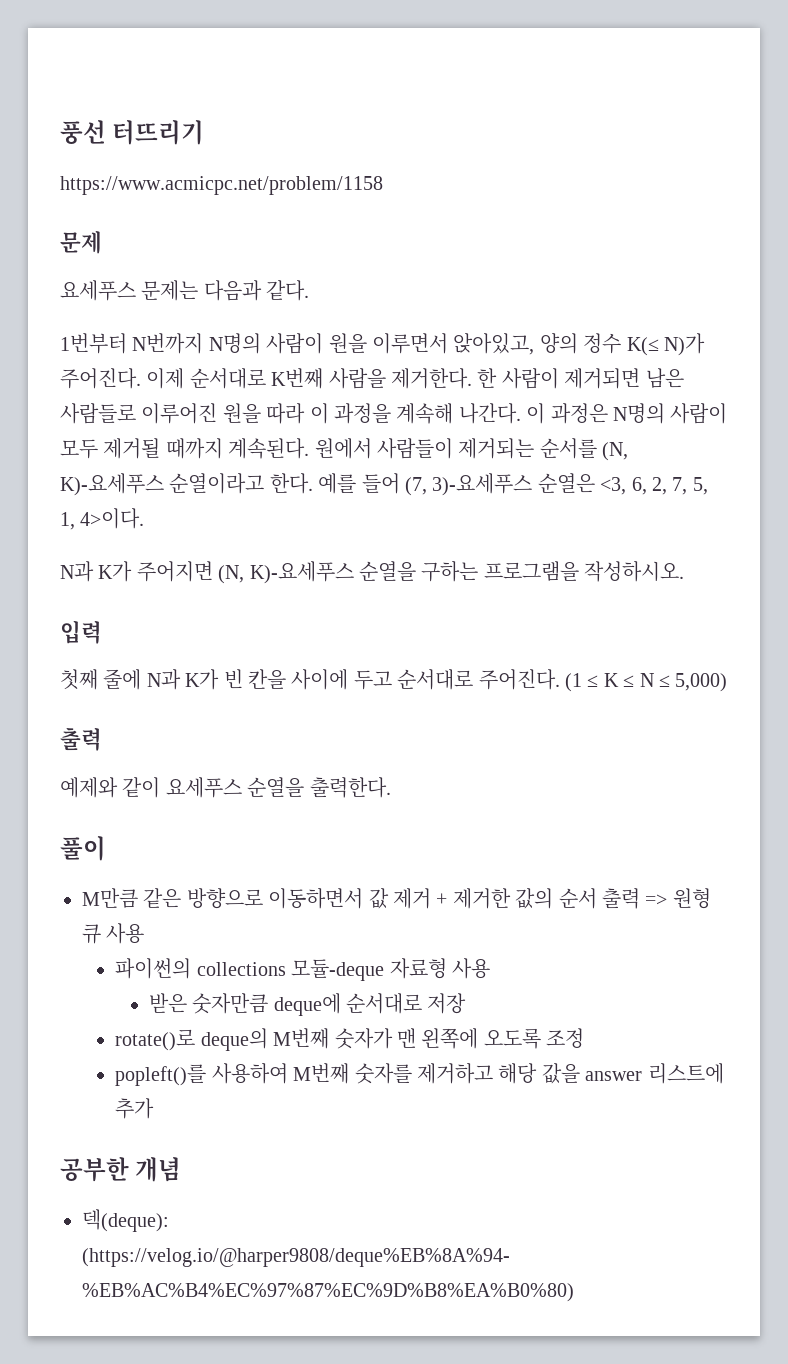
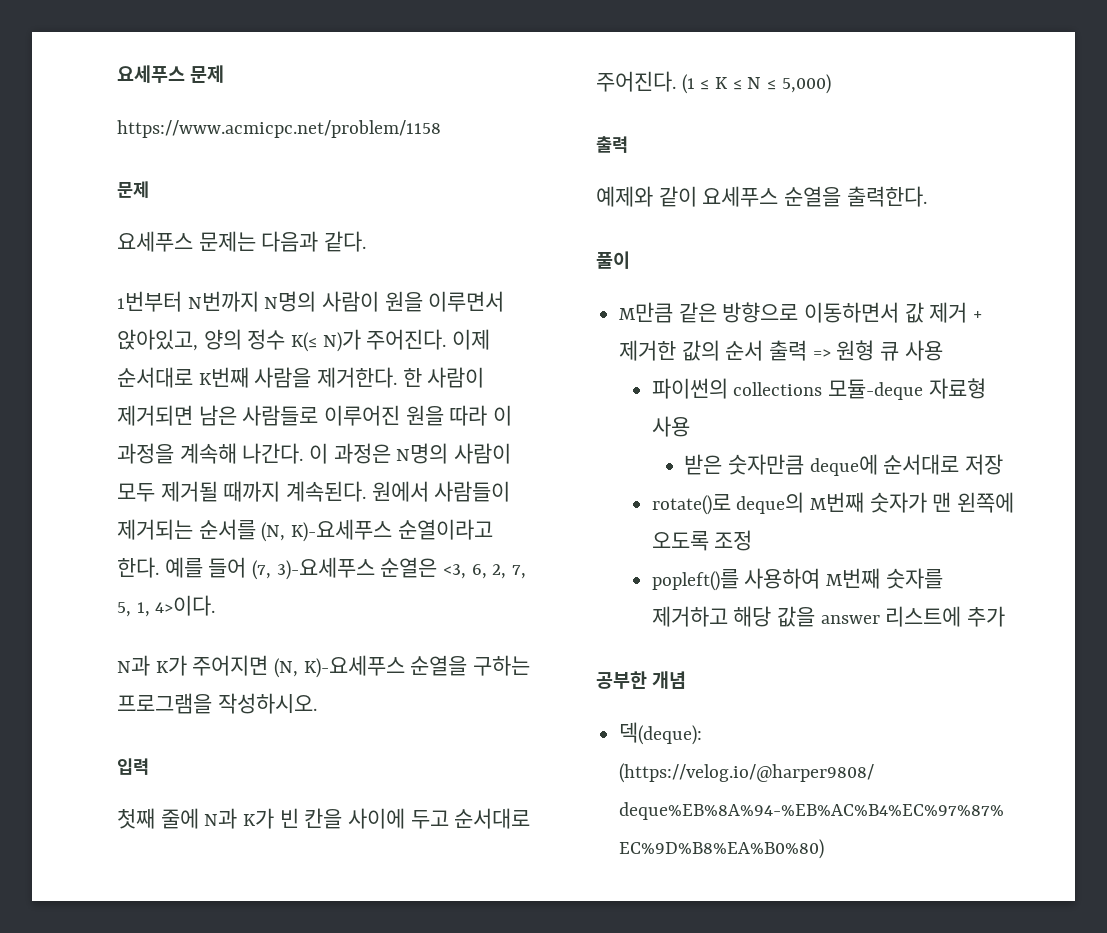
[60,120,205,145] 풍선 터뜨리기 -> [117,65,224,83] 요세푸스 문제

